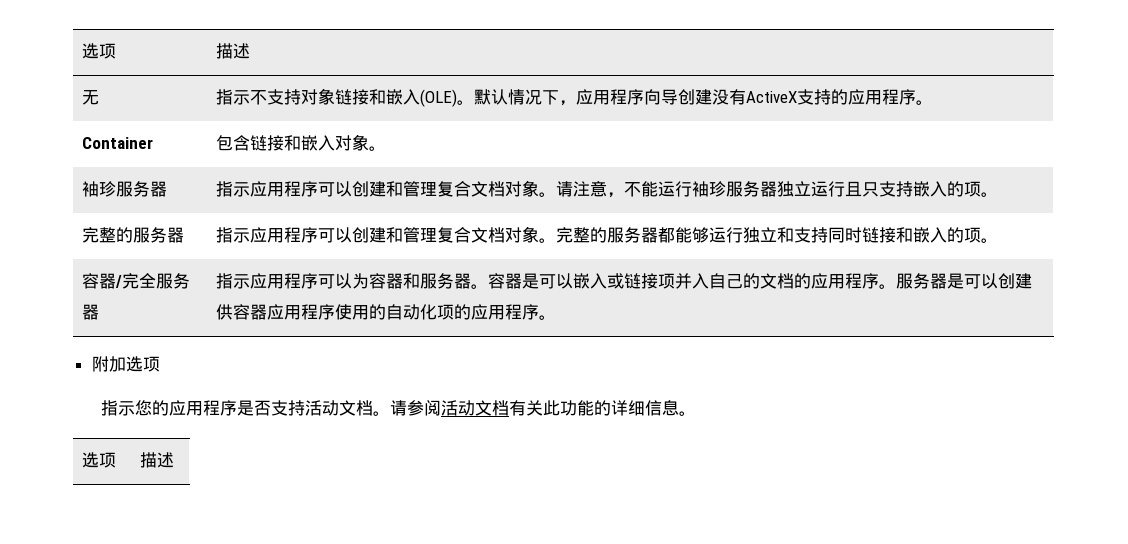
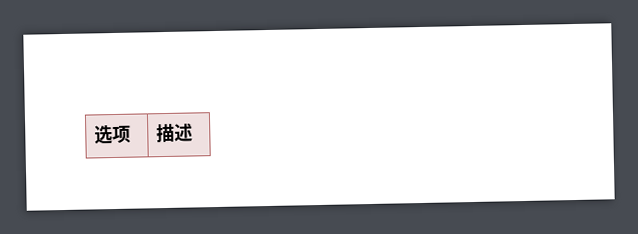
[81,43,116,59] [215,43,250,59] [81,90,99,105] [215,88,933,107] [81,137,153,149] [215,134,386,151] [81,181,167,197] [215,180,998,198] [81,227,184,243] [215,226,998,243] [81,273,190,289] [81,304,99,320] [215,273,1032,289] [215,304,556,320] [91,356,160,372] [101,400,697,416] [81,452,116,468] [139,452,174,468] 选项 | 描述 // 无 | 指示不支持对象链接和嵌入(OLE)。默认情况下，应用程序向导创建没有ActiveX支持的应用程序。 // Container | 包含链接和嵌入对象。 // 袖珍服务器 | 指示应用程序可以创建和管理复合文档对象。请注意，不能运行袖珍服务器独立运行且只支持嵌入的项。 // 完整的服务器 | 指示应用程序可以创建和管理复合文档对象。完整的服务器都能够运行独立和支持同时链接和嵌入的项。 // 容器/完全服务器 | 指示应用程序可以为容器和服务器。容器是可以嵌入或链接项并入自己的文档的应用程序。服务器是可以创建供容器应用程序使用的自动化项的应用程序。 // 附加选项 // 指示您的应用程序是否支持活动文档。请参阅活动文档有关此功能的详细信息。 // 选项 | 描述 -> [94,125,132,145] [156,123,194,143] 选项 | 描述

